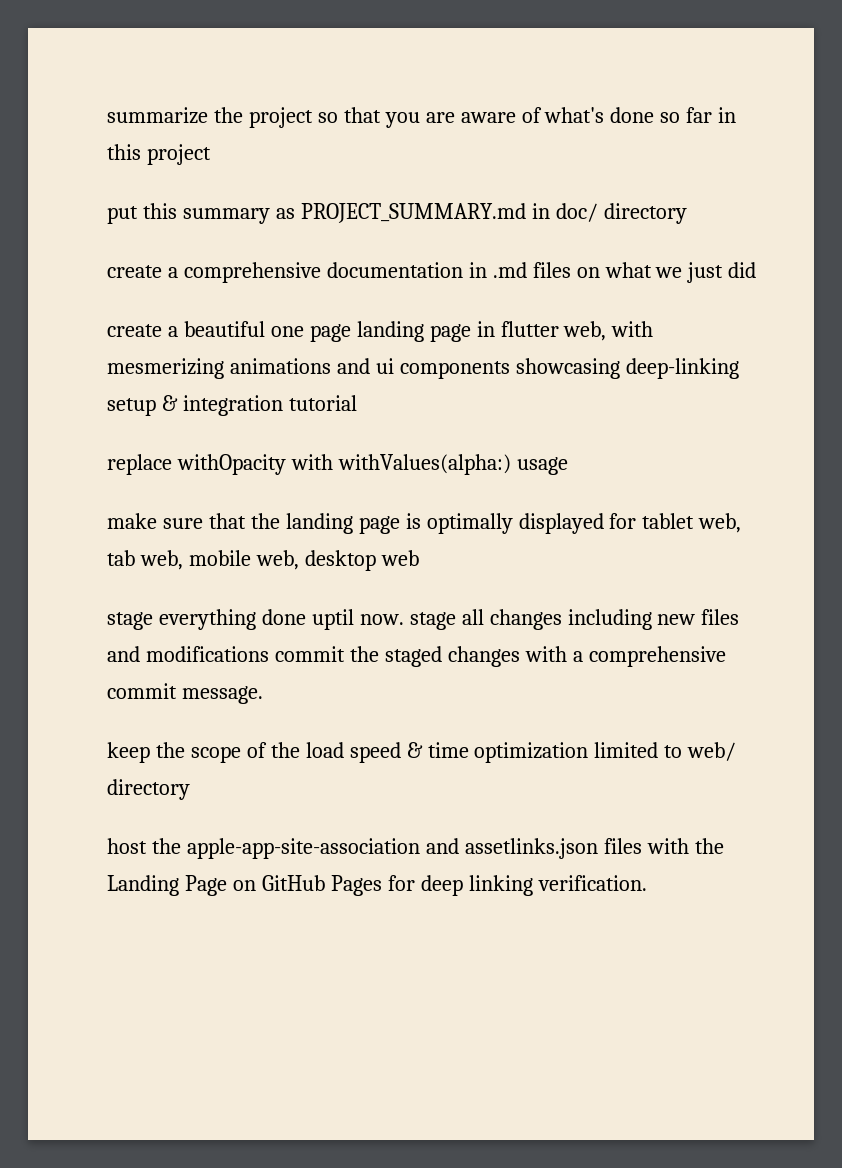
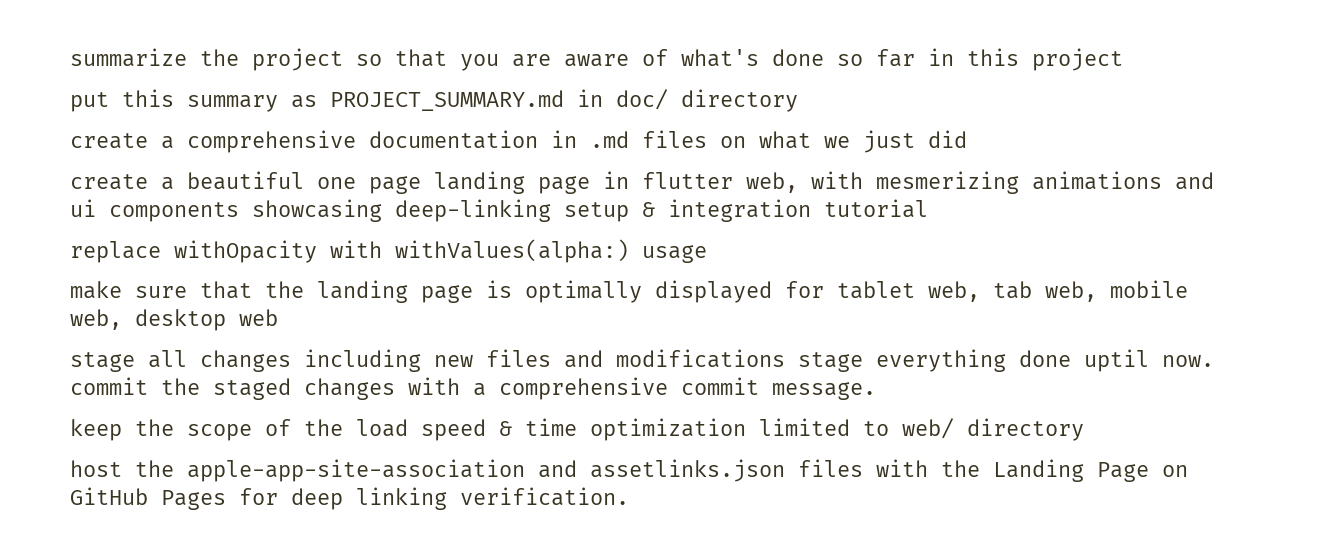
[158,609,456,630] everything done uptil now. stage -> (135, 362) none
(269, 654) none -> [798,349,1214,372] stage everything done uptil now.

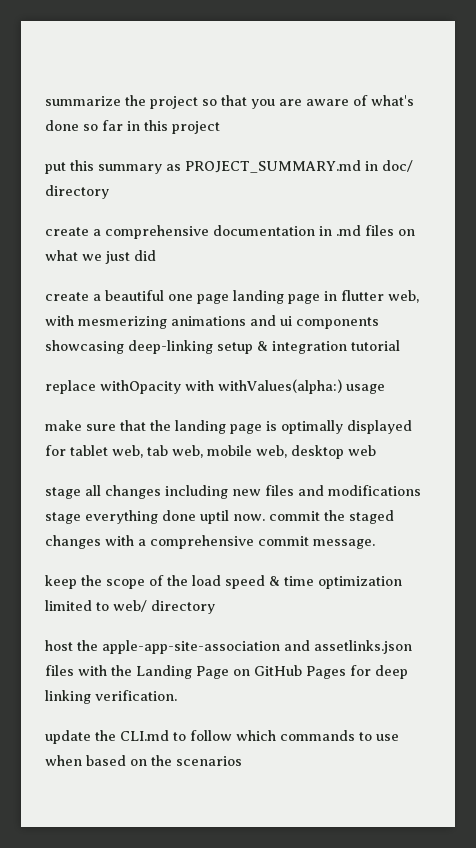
(629, 496) none -> [45,730,399,744] [45,755,242,766] // update the CLI.md to follow which commands to use when based on the scenarios

